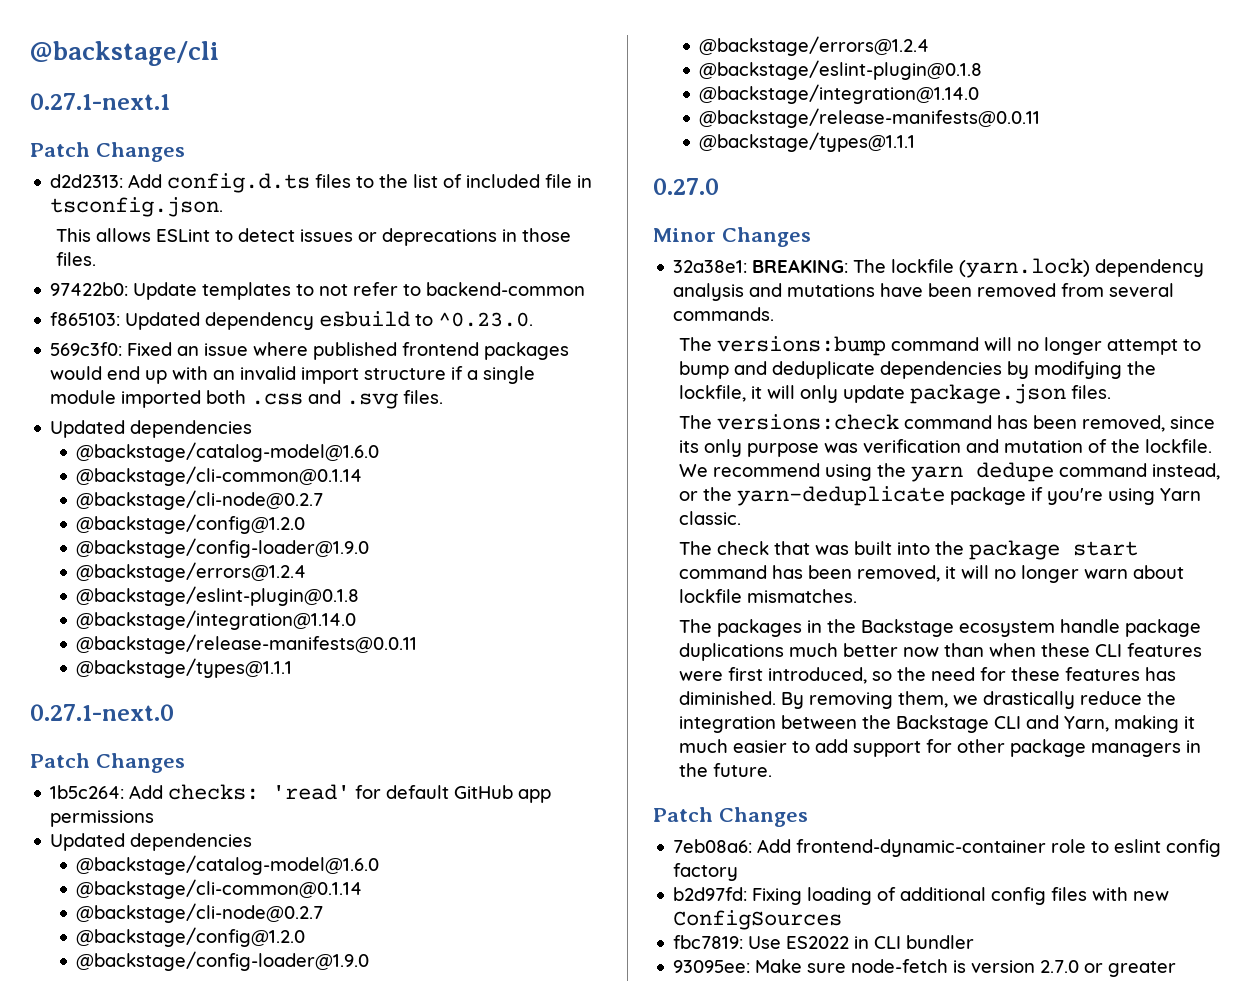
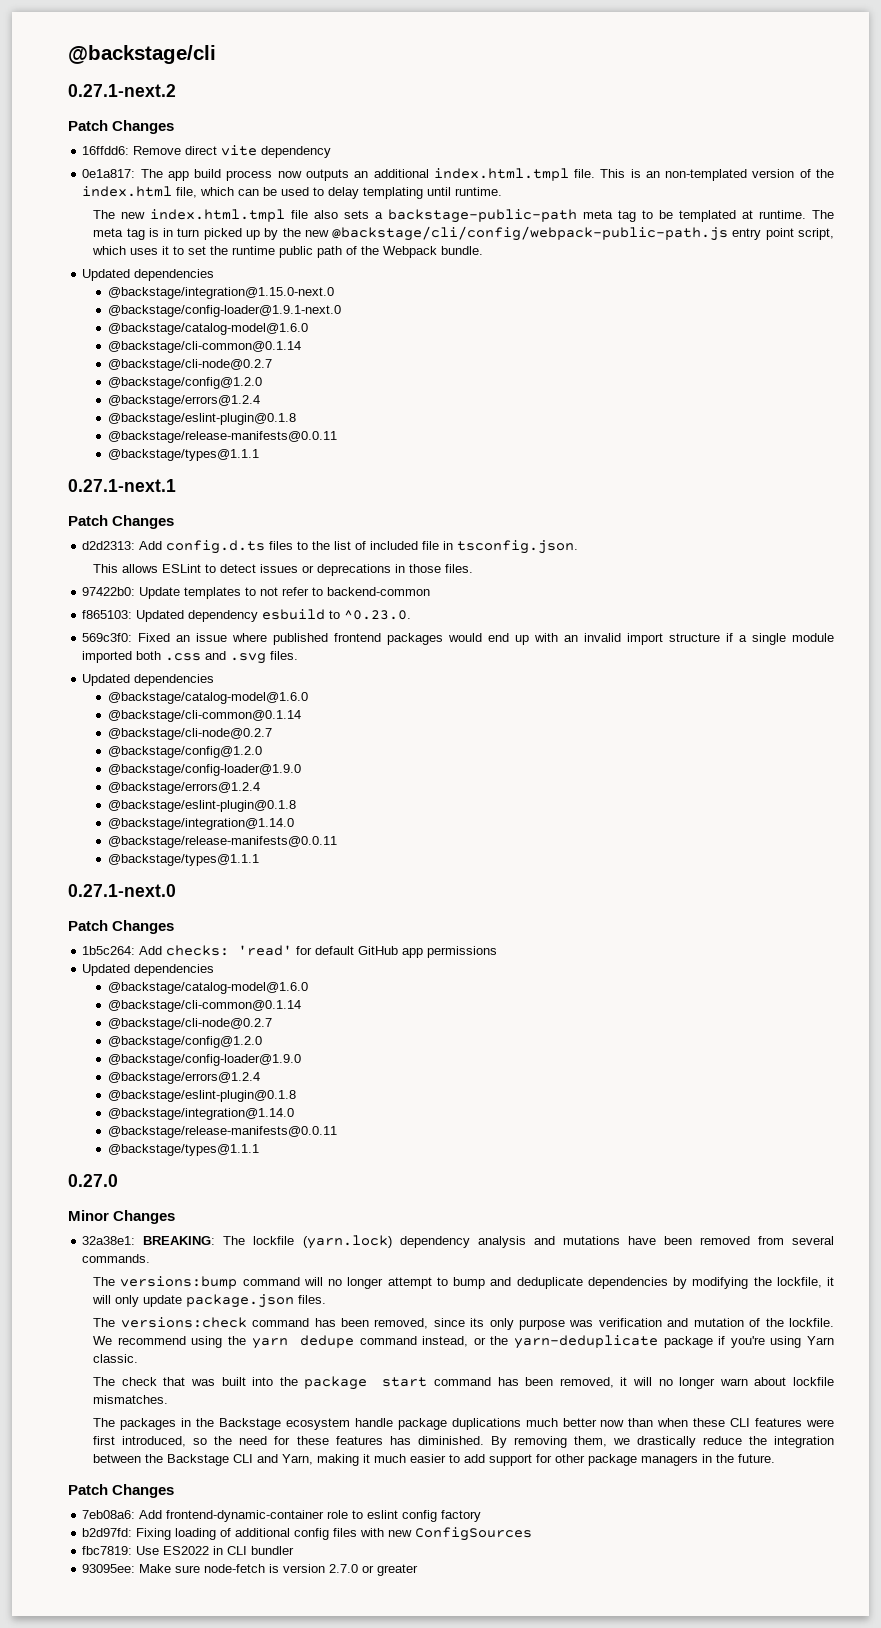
(219, 53) none -> [68,84,176,97] [68,120,175,134] [82,145,332,158] [82,168,834,181] [82,186,503,199] [93,209,835,223] [93,226,834,241] [92,246,484,258] [82,269,215,281] [107,287,334,299] [107,305,341,317] [107,323,308,335] [107,341,301,353] [107,359,272,371] [107,377,262,389] [107,395,260,407] [107,413,296,425] [107,431,337,443] [107,449,259,461] // 0.27.1-next.2 // Patch Changes // 16ffdd6: Remove direct vite dependency // 0e1a817: The app build process now outputs an additional index.html.tmpl file. This is an non-templated version of the index.html file, which can be used to delay templating until runtime. // The new index.html.tmpl file also sets a backstage-public-path meta tag to be templated at runtime. The meta tag is in turn picked up by the new @backstage/cli/config/webpack-public-path.js entry point script, which uses it to set the runtime public path of the Webpack bundle. // Updated dependencies // @backstage/integration@1.15.0-next.0 // @backstage/config-loader@1.9.1-next.0 // @backstage/catalog-model@1.6.0 // @backstage/cli-common@0.1.14 // @backstage/cli-node@0.2.7 // @backstage/config@1.2.0 // @backstage/errors@1.2.4 // @backstage/eslint-plugin@0.1.8 // @backstage/release-manifests@0.0.11 // @backstage/types@1.1.1

